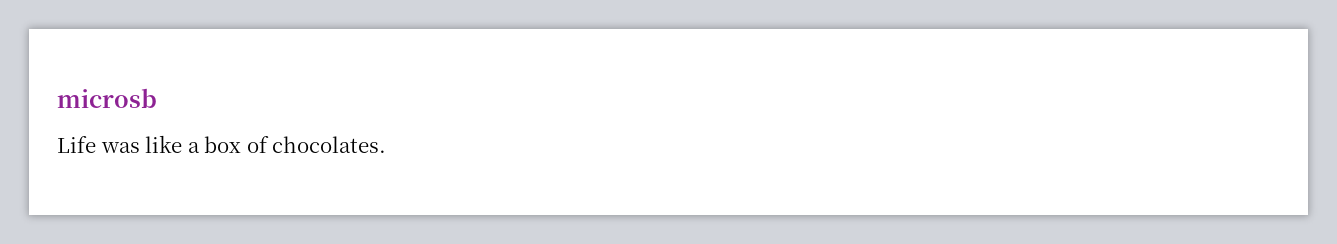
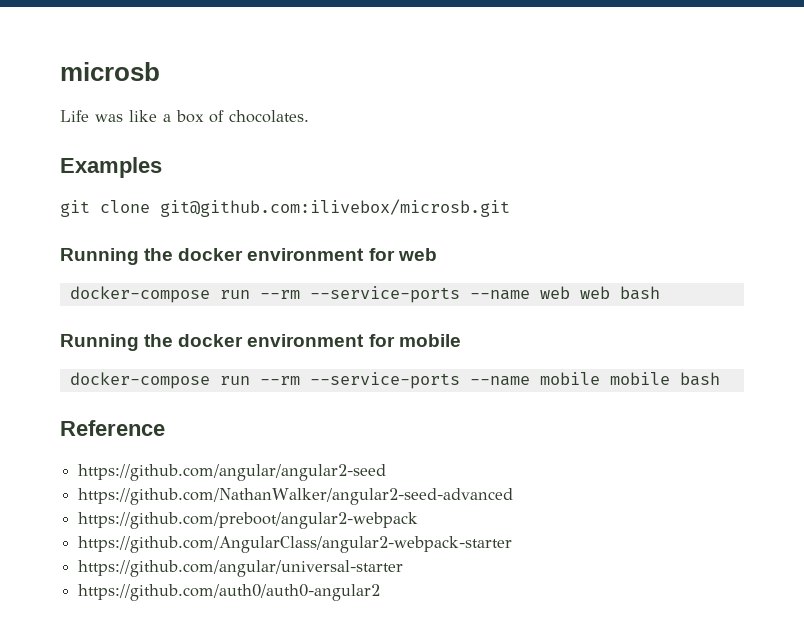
(387, 144) none -> [60,157,162,178] [60,199,510,217] [60,248,437,265] [69,286,660,303] [60,334,461,351] [69,372,720,389] [60,420,165,436] [78,464,387,481] [78,488,514,505] [78,512,419,529] [78,536,513,553] [78,560,404,577] [78,584,381,601] // Examples // git clone git@github.com:ilivebox/microsb.git // Running the docker environment for web // docker-compose run --rm --service-ports --name web web bash // Running the docker environment for mobile // docker-compose run --rm --service-ports --name mobile mobile bash // Reference // https://github.com/angular/angular2-seed // https://github.com/NathanWalker/angular2-seed-advanced // https://github.com/preboot/angular2-webpack // https://github.com/AngularClass/angular2-webpack-starter // https://github.com/angular/universal-starter // https://github.com/auth0/auth0-angular2

